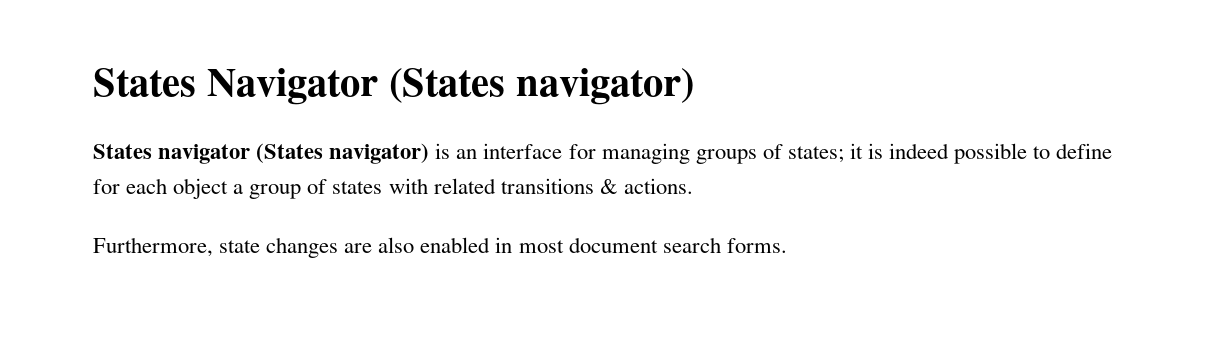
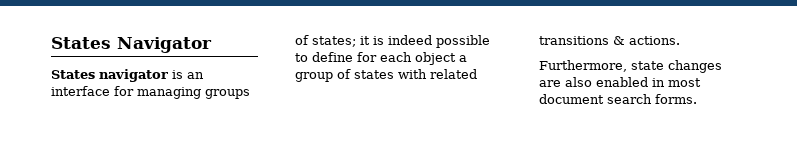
[388,68,694,105] (States navigator) -> (212, 45) none
[256,143,430,164] (States navigator) -> (168, 75) none

